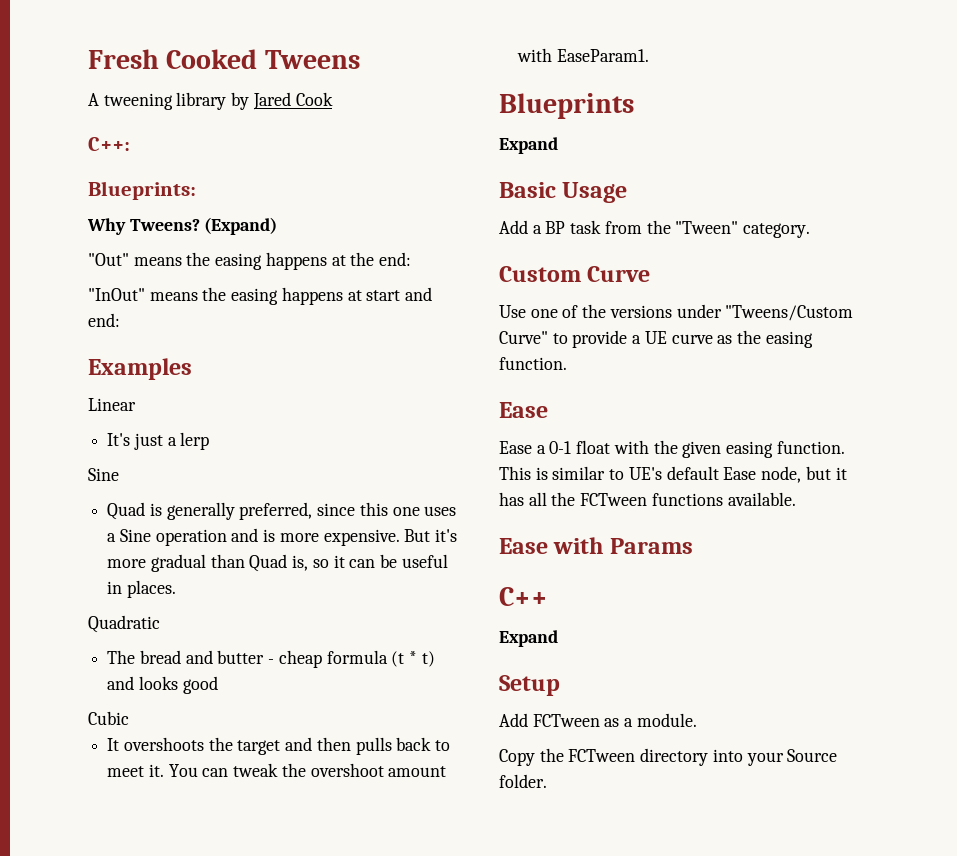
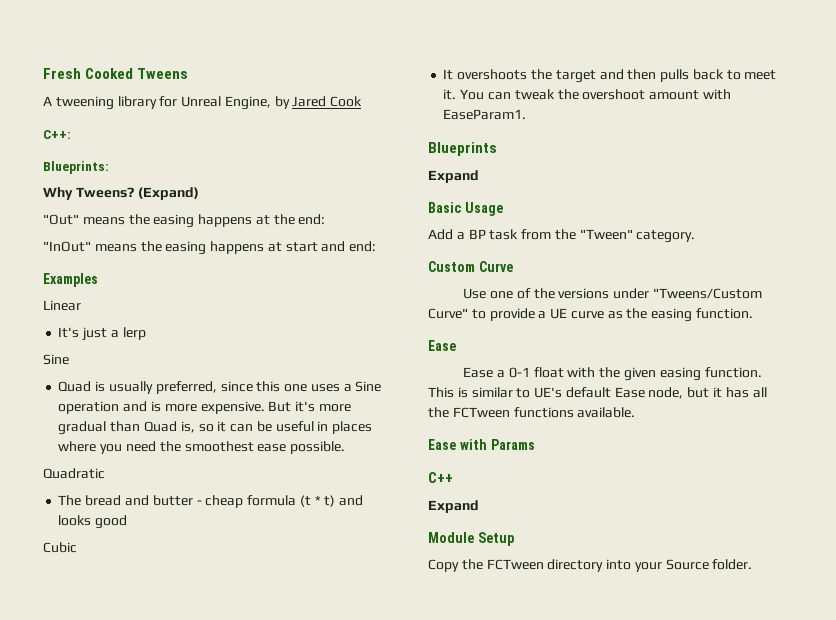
(227, 101) none -> [159,96,271,110] for Unreal Engine,
[166,502,235,520] generally -> [108,381,153,394] usually
[126,580,176,598] places. -> [332,421,373,434] [58,441,346,454] places where you need the smoothest ease possible.
(558, 638) none -> [428,532,474,543] Module
[499,713,697,727] // Add FCTween as a module. -> (514, 539) none

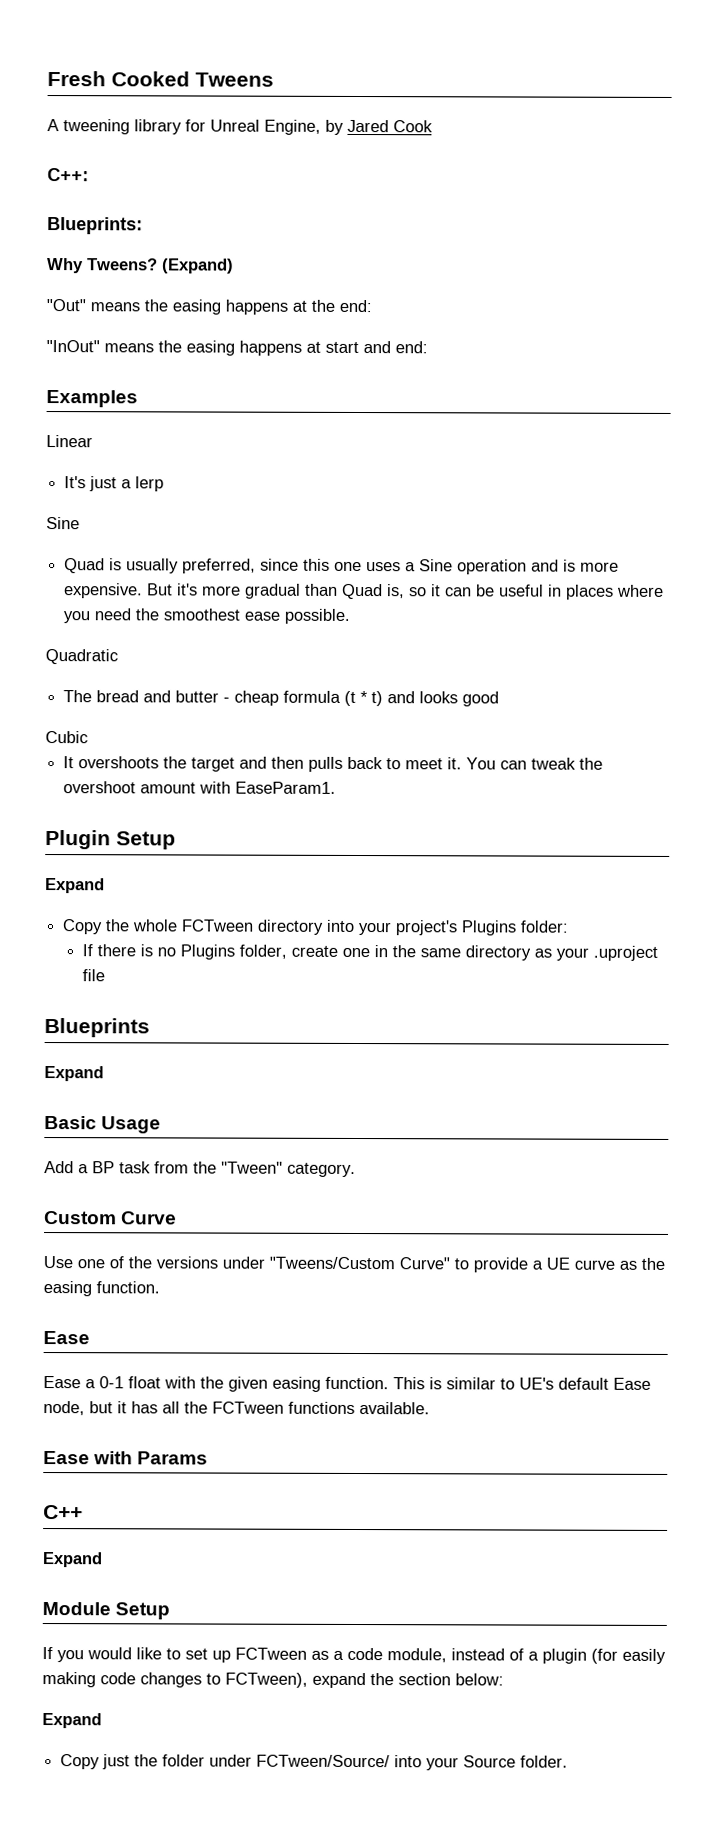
(527, 114) none -> [45,830,176,850] [45,878,105,894] [62,919,570,936] [82,944,659,961] [82,969,106,982] // Plugin Setup // Expand // Copy the whole FCTween directory into your project's Plugins folder: // If there is no Plugins folder, create one in the same directory as your .uproject file
[428,559,604,572] Copy the FCTween directory -> [42,1647,666,1664] [42,1672,504,1689] [42,1713,102,1729] [60,1754,391,1770] If you would like to set up FCTween as a code module, instead of a plugin (for easily making code changes to FCTween), expand the section below: // Expand // Copy just the folder under FCTween/Source/

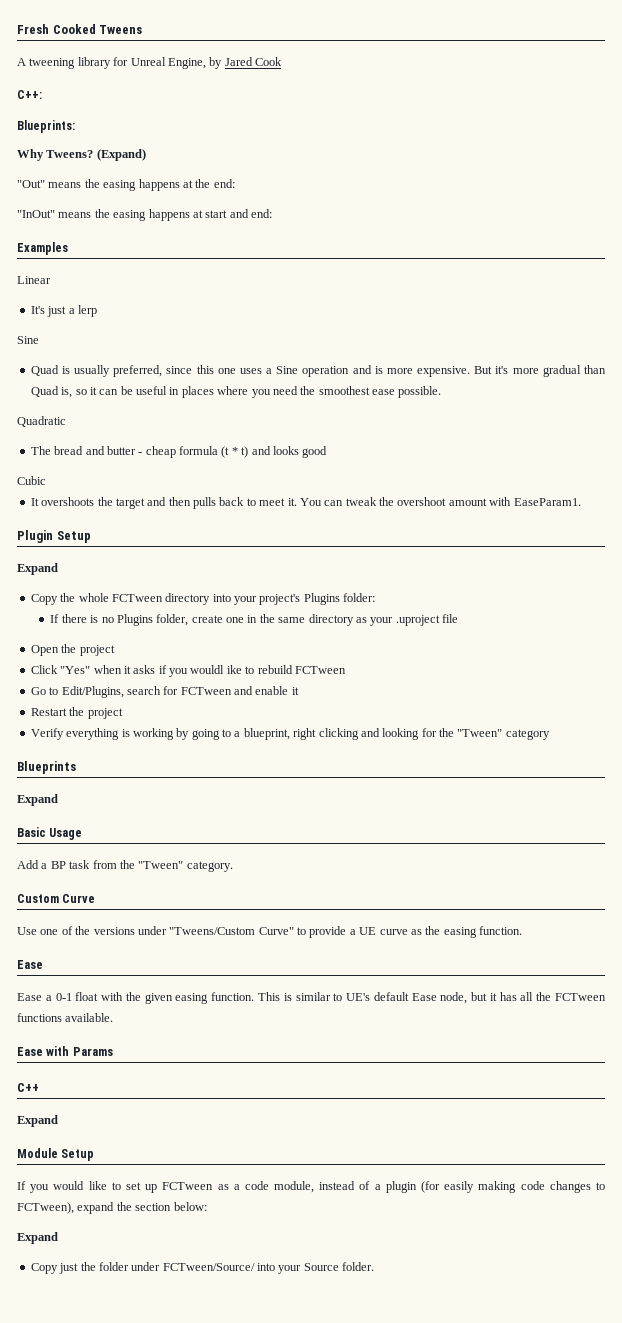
(106, 975) none -> [30,644,115,656] [30,665,346,677] [30,686,299,698] [30,707,123,719] [30,728,550,740] // Open the project // Click "Yes" when it asks if you wouldl ike to rebuild FCTween // Go to Edit/Plugins, search for FCTween and enable it // Restart the project // Verify everything is working by going to a blueprint, right clicking and looking for the "Tween" category

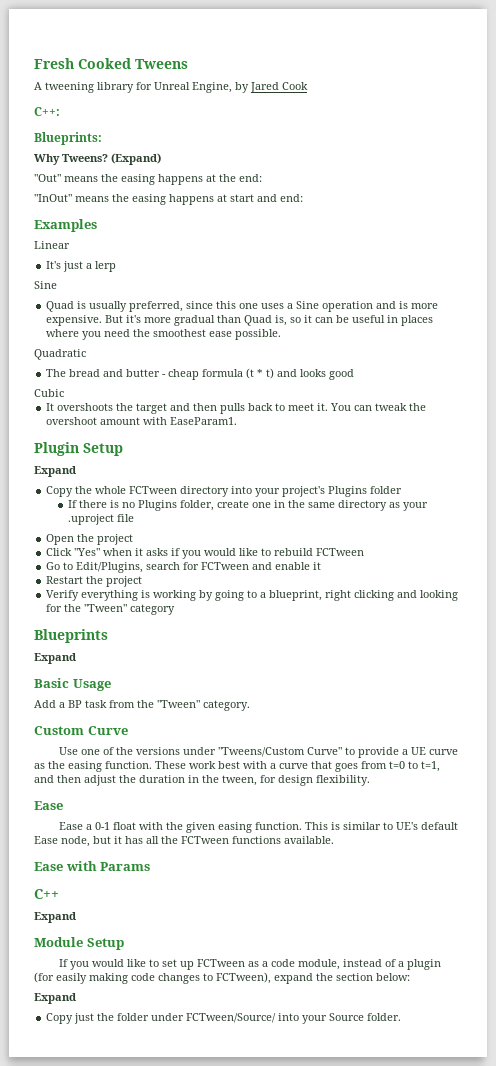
[343,593,376,602] folder: -> [370,486,403,494] folder
[190,665,242,674] wouldl ike -> [204,548,259,556] would like
(522, 930) none -> [155,761,440,772] [34,775,370,786] These work best with a curve that goes from t=0 to t=1, and then adjust the duration in the tween, for design flexibility.

